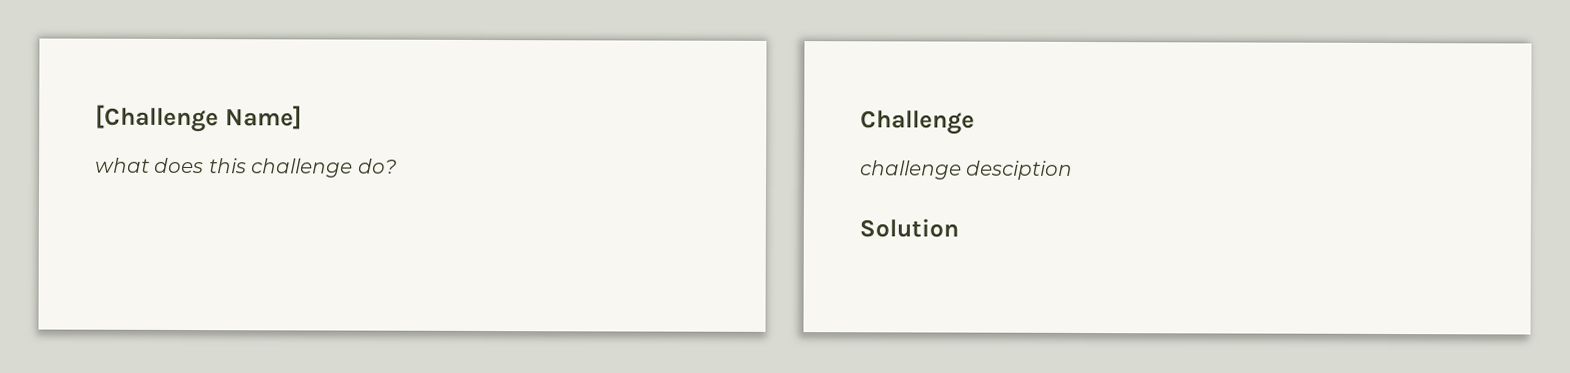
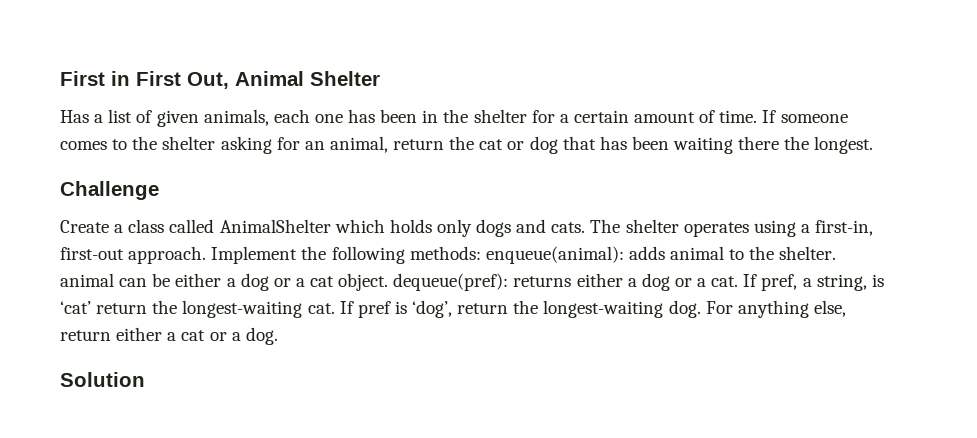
[95,104,302,133] [95,157,397,178] [860,110,975,135] [860,160,1074,180] [Challenge Name] // what does this challenge do? // Challenge // challenge desciption -> [60,71,380,89] [60,109,848,127] [60,136,874,154] [60,181,159,200] [60,219,874,237] [60,246,837,264] [60,273,884,291] [60,300,846,318] [60,327,278,345] First in First Out, Animal Shelter // Has a list of given animals, each one has been in the shelter for a certain amount of time. If someone comes to the shelter asking for an animal, return the cat or dog that has been waiting there the longest. // Challenge // Create a class called AnimalShelter which holds only dogs and cats. The shelter operates using a first-in, first-out approach. Implement the following methods: enqueue(animal): adds animal to the shelter. animal can be either a dog or a cat object. dequeue(pref): returns either a dog or a cat. If pref, a string, is ‘cat’ return the longest-waiting cat. If pref is ‘dog’, return the longest-waiting dog. For anything else, return either a cat or a dog.

